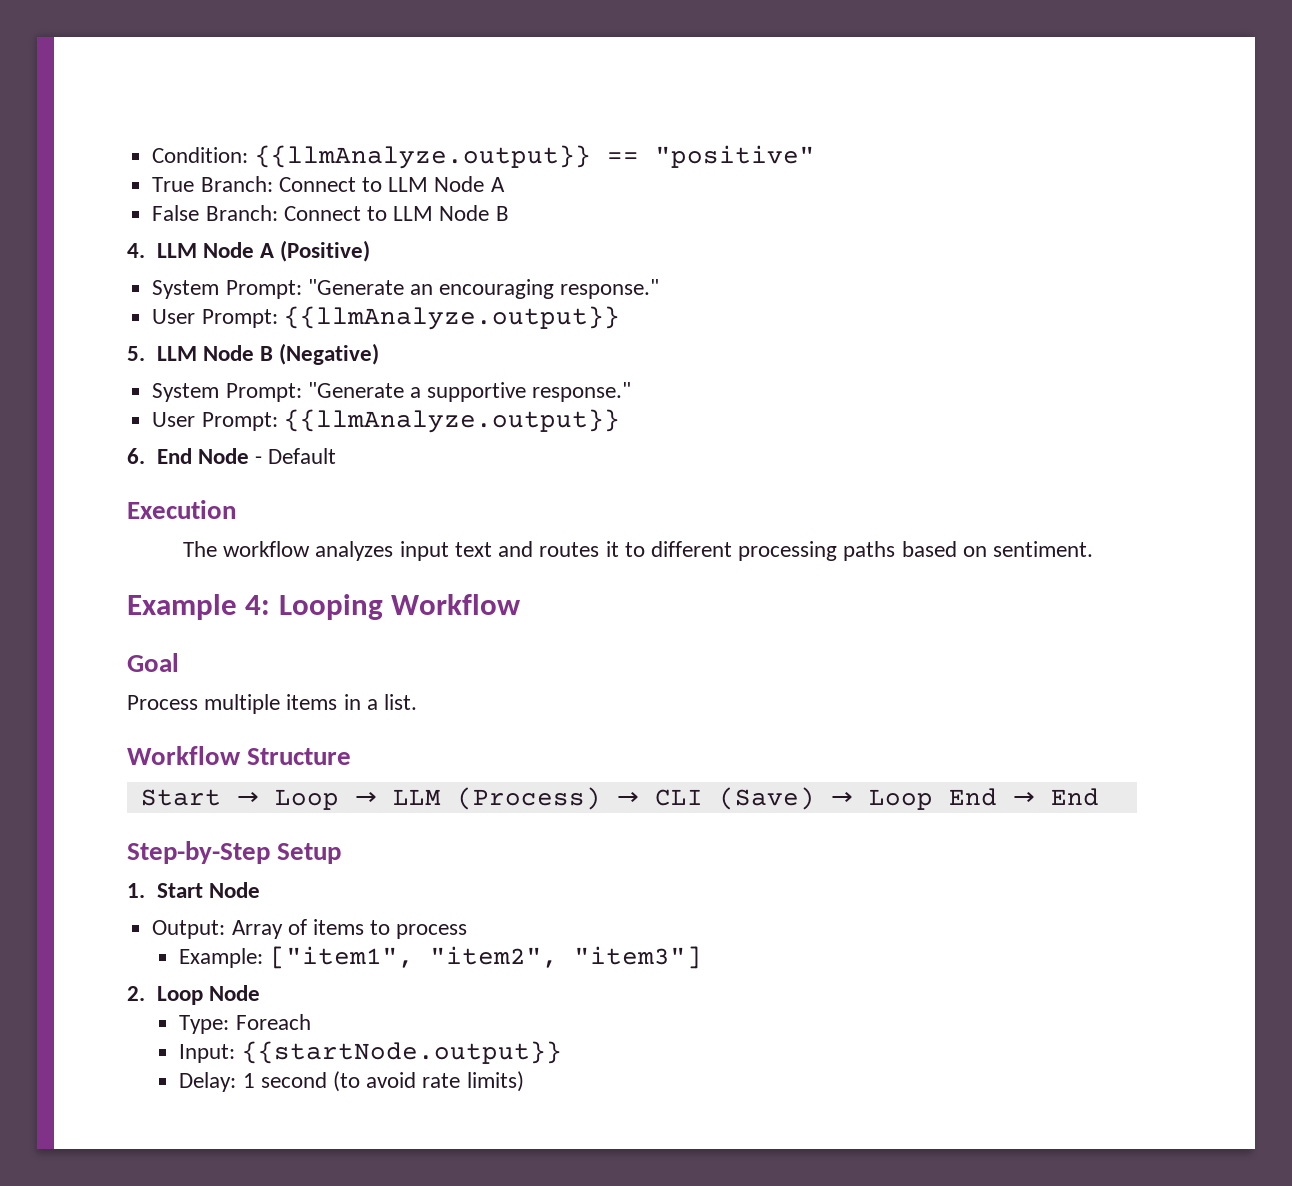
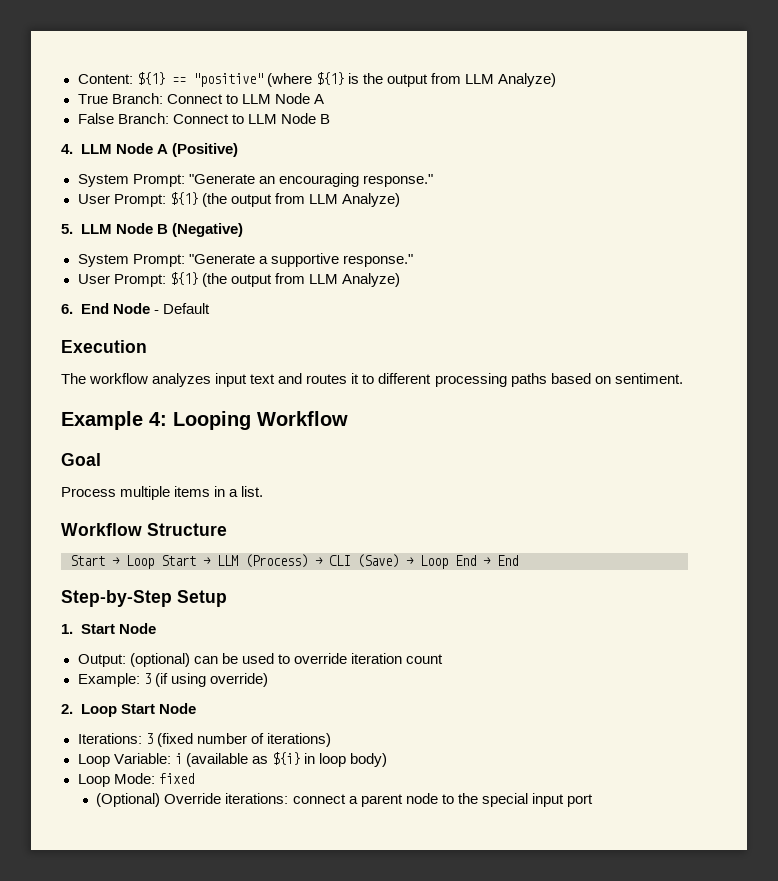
[152,145,591,169] Condition: {{llmAnalyze.output}} -> [77,72,165,85] Content: ${1}
(815, 156) none -> [266,72,556,87] (where ${1} is the output from LLM Analyze)
[283,306,620,330] {{llmAnalyze.output}} -> [169,192,400,207] ${1} (the output from LLM Analyze)
[283,409,620,433] {{llmAnalyze.output}} -> [169,272,400,287] ${1} (the output from LLM Analyze)
(339, 799) none -> [161,555,196,566] Start
[231,919,468,939] [179,946,702,969] Array of items to process // Example: ["item1", "item2", "item3"] -> [129,653,443,667] [77,673,268,687] (optional) can be used to override iteration count // Example: 3 (if using override)
[208,985,260,1001] [179,1014,311,1034] [179,1041,562,1064] [179,1071,524,1092] Node // Type: Foreach // Input: {{startNode.output}} // Delay: 1 second (to avoid rate limits) -> [120,703,196,714] [77,733,331,747] [77,752,387,767] [77,773,194,787] [96,793,593,807] Start Node // Iterations: 3 (fixed number of iterations) // Loop Variable: i (available as ${i} in loop body) // Loop Mode: fixed // (Optional) Override iterations: connect a parent node to the special input port

